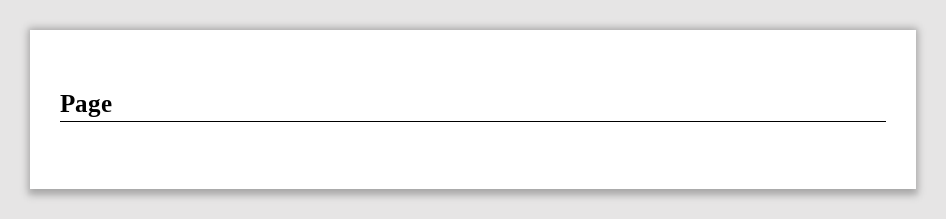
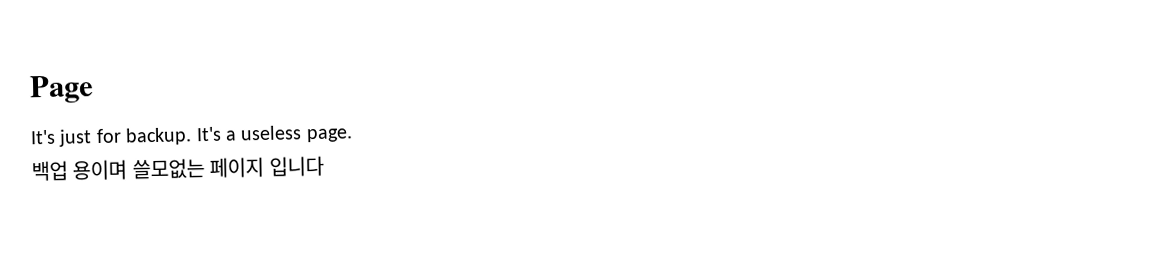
(112, 106) none -> [30,125,353,147] [31,155,324,182] // It's just for backup. It's a useless page. // 백업 용이며 쓸모없는 페이지 입니다

